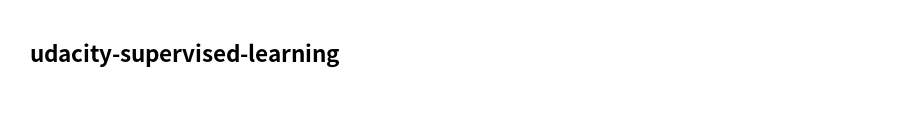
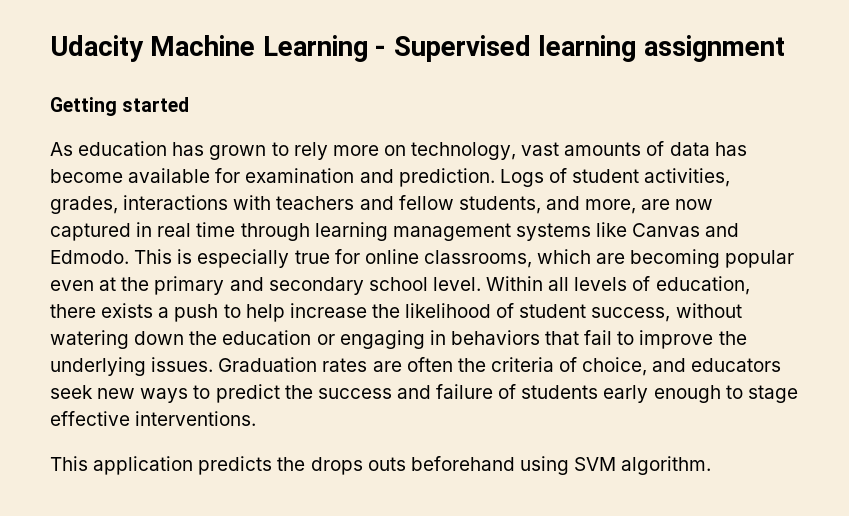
[30,43,340,68] udacity-supervised-learning -> [50,35,785,62] [50,97,190,116] [50,141,747,160] [50,168,731,187] [50,195,714,214] [50,222,740,241] [50,249,795,268] [50,276,750,295] [50,303,742,322] [50,330,747,349] [50,357,782,376] [50,384,798,403] [50,411,257,426] [50,456,712,475] Udacity Machine Learning - Supervised learning assignment // Getting started // As education has grown to rely more on technology, vast amounts of data has become available for examination and prediction. Logs of student activities, grades, interactions with teachers and fellow students, and more, are now captured in real time through learning management systems like Canvas and Edmodo. This is especially true for online classrooms, which are becoming popular even at the primary and secondary school level. Within all levels of education, there exists a push to help increase the likelihood of student success, without watering down the education or engaging in behaviors that fail to improve the underlying issues. Graduation rates are often the criteria of choice, and educators seek new ways to predict the success and failure of students early enough to stage effective interventions. // This application predicts the drops outs beforehand using SVM algorithm.

